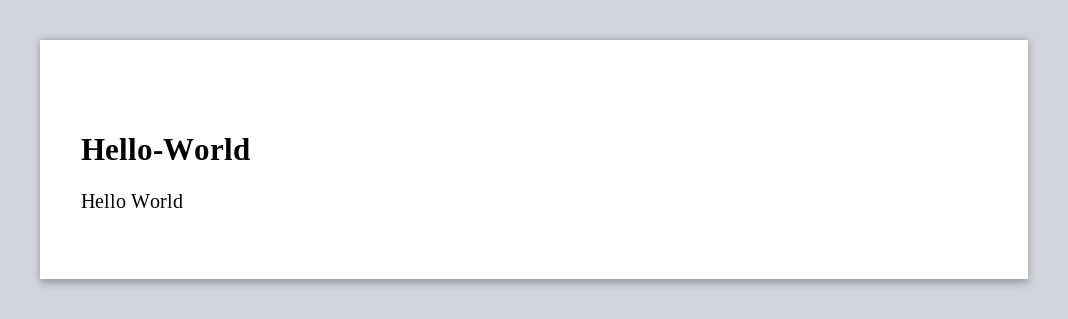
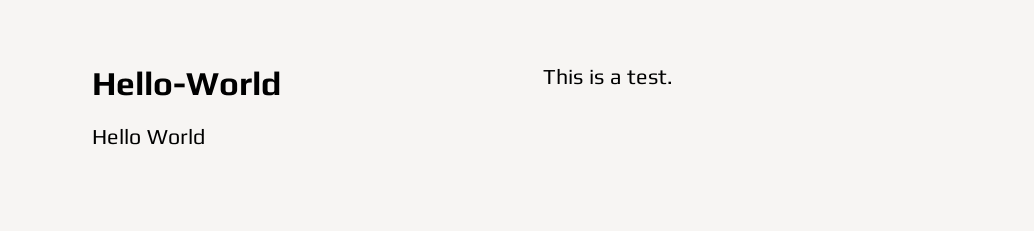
(184, 201) none -> [543,68,674,85] // This is a test.

